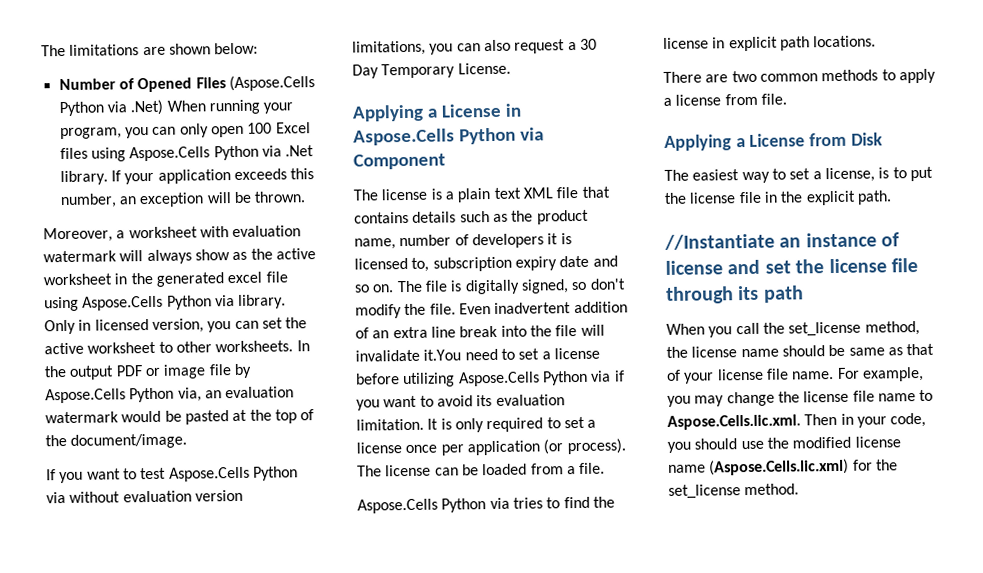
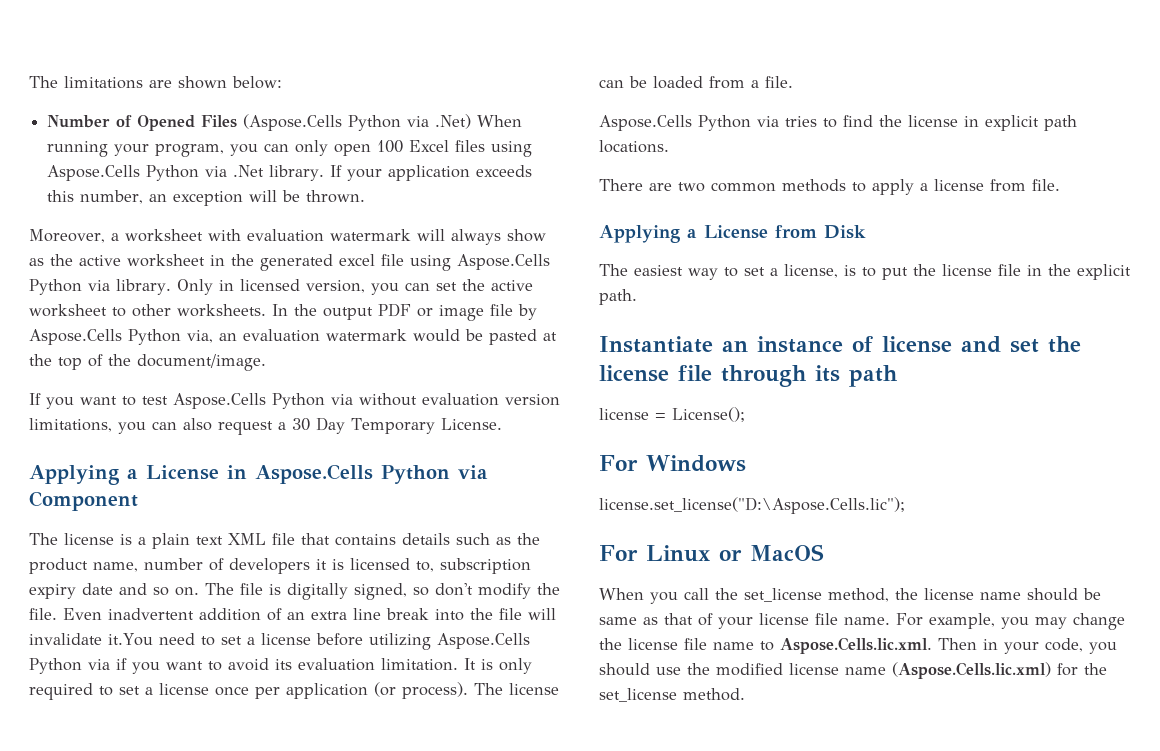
[664,233,775,250] //Instantiate -> [599,336,713,353] Instantiate
(804, 294) none -> [599,407,745,422] [599,455,746,472] [599,497,905,514] [599,544,824,562] // license = License(); // For Windows // license.set_license("D:\Aspose.Cells.lic"); // For Linux or MacOS

